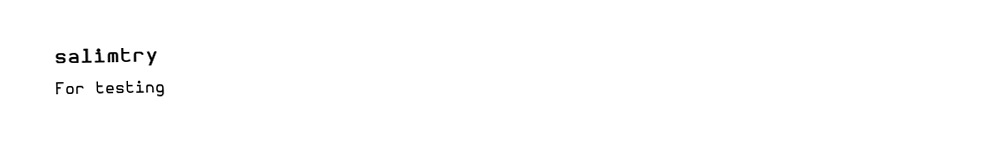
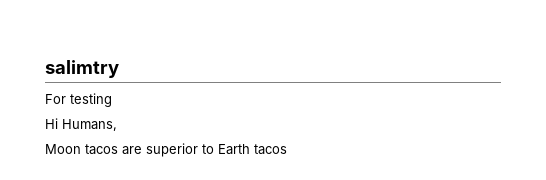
(166, 89) none -> [45,118,117,131] [45,143,287,157] // Hi Humans, // Moon tacos are superior to Earth tacos

